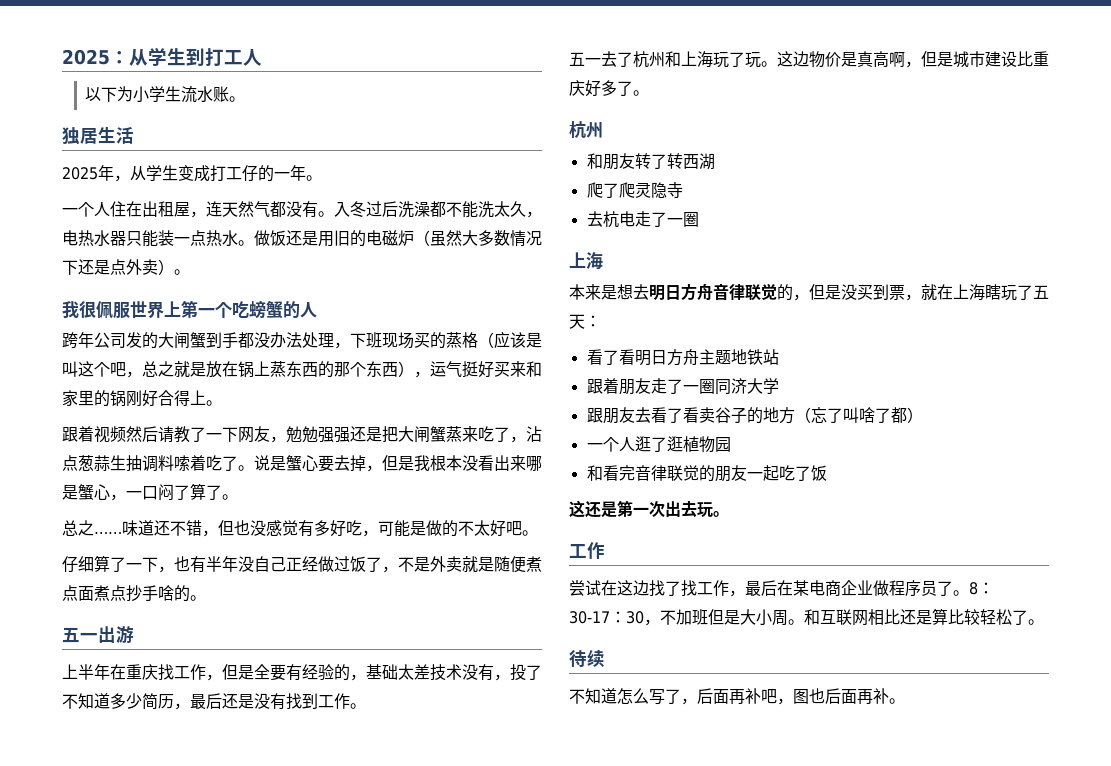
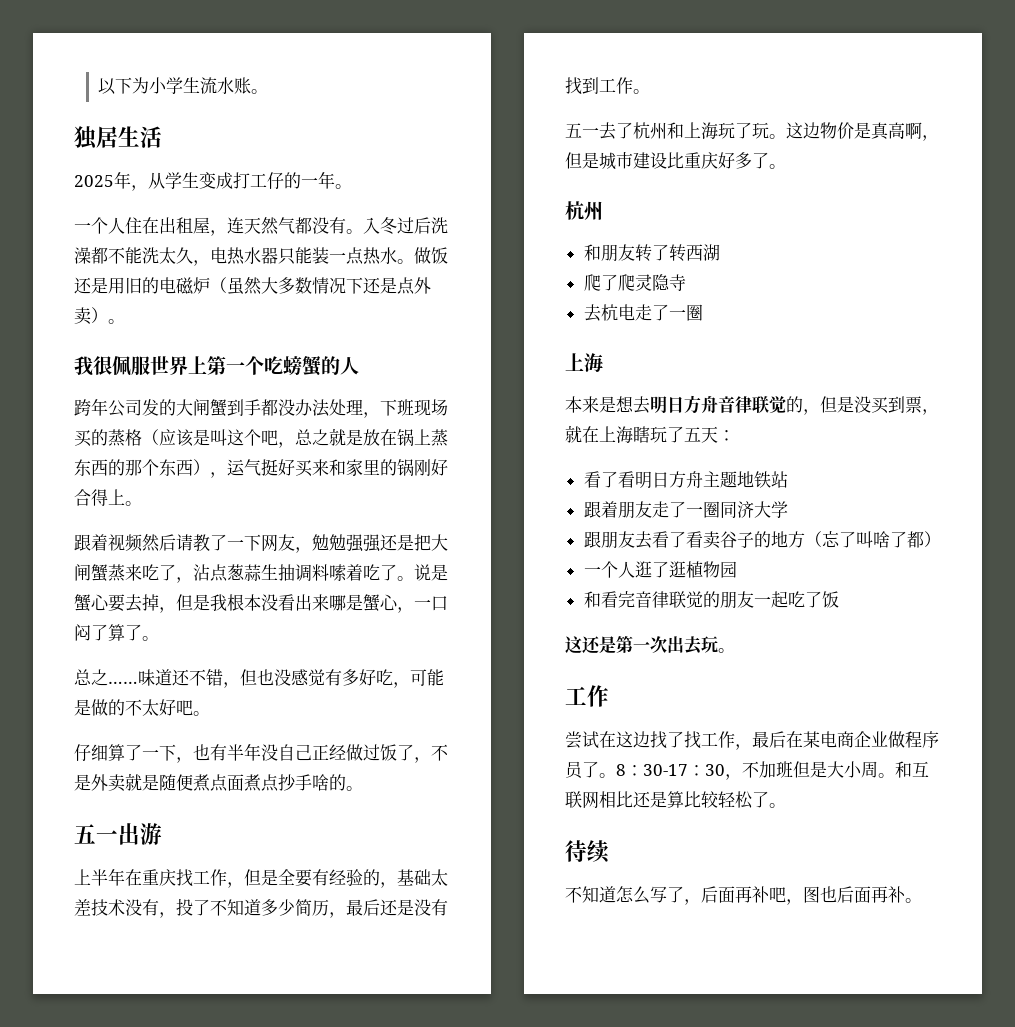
[62,47,262,66] 2025：从学生到打工人 // -> (98, 86) none

